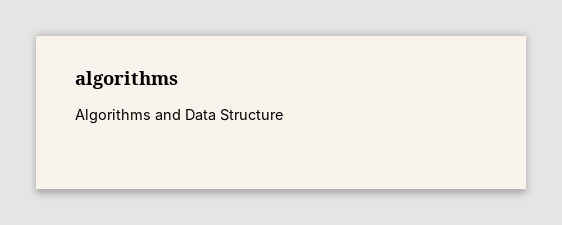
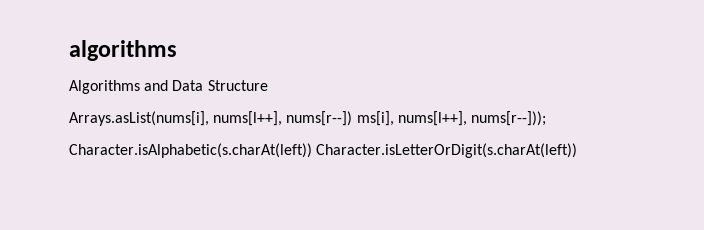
(283, 115) none -> [69,111,546,126] [69,143,578,158] // Arrays.asList(nums[i], nums[l++], nums[r--]) ms[i], nums[l++], nums[r--])); // Character.isAlphabetic(s.charAt(left)) Character.isLetterOrDigit(s.charAt(left))

